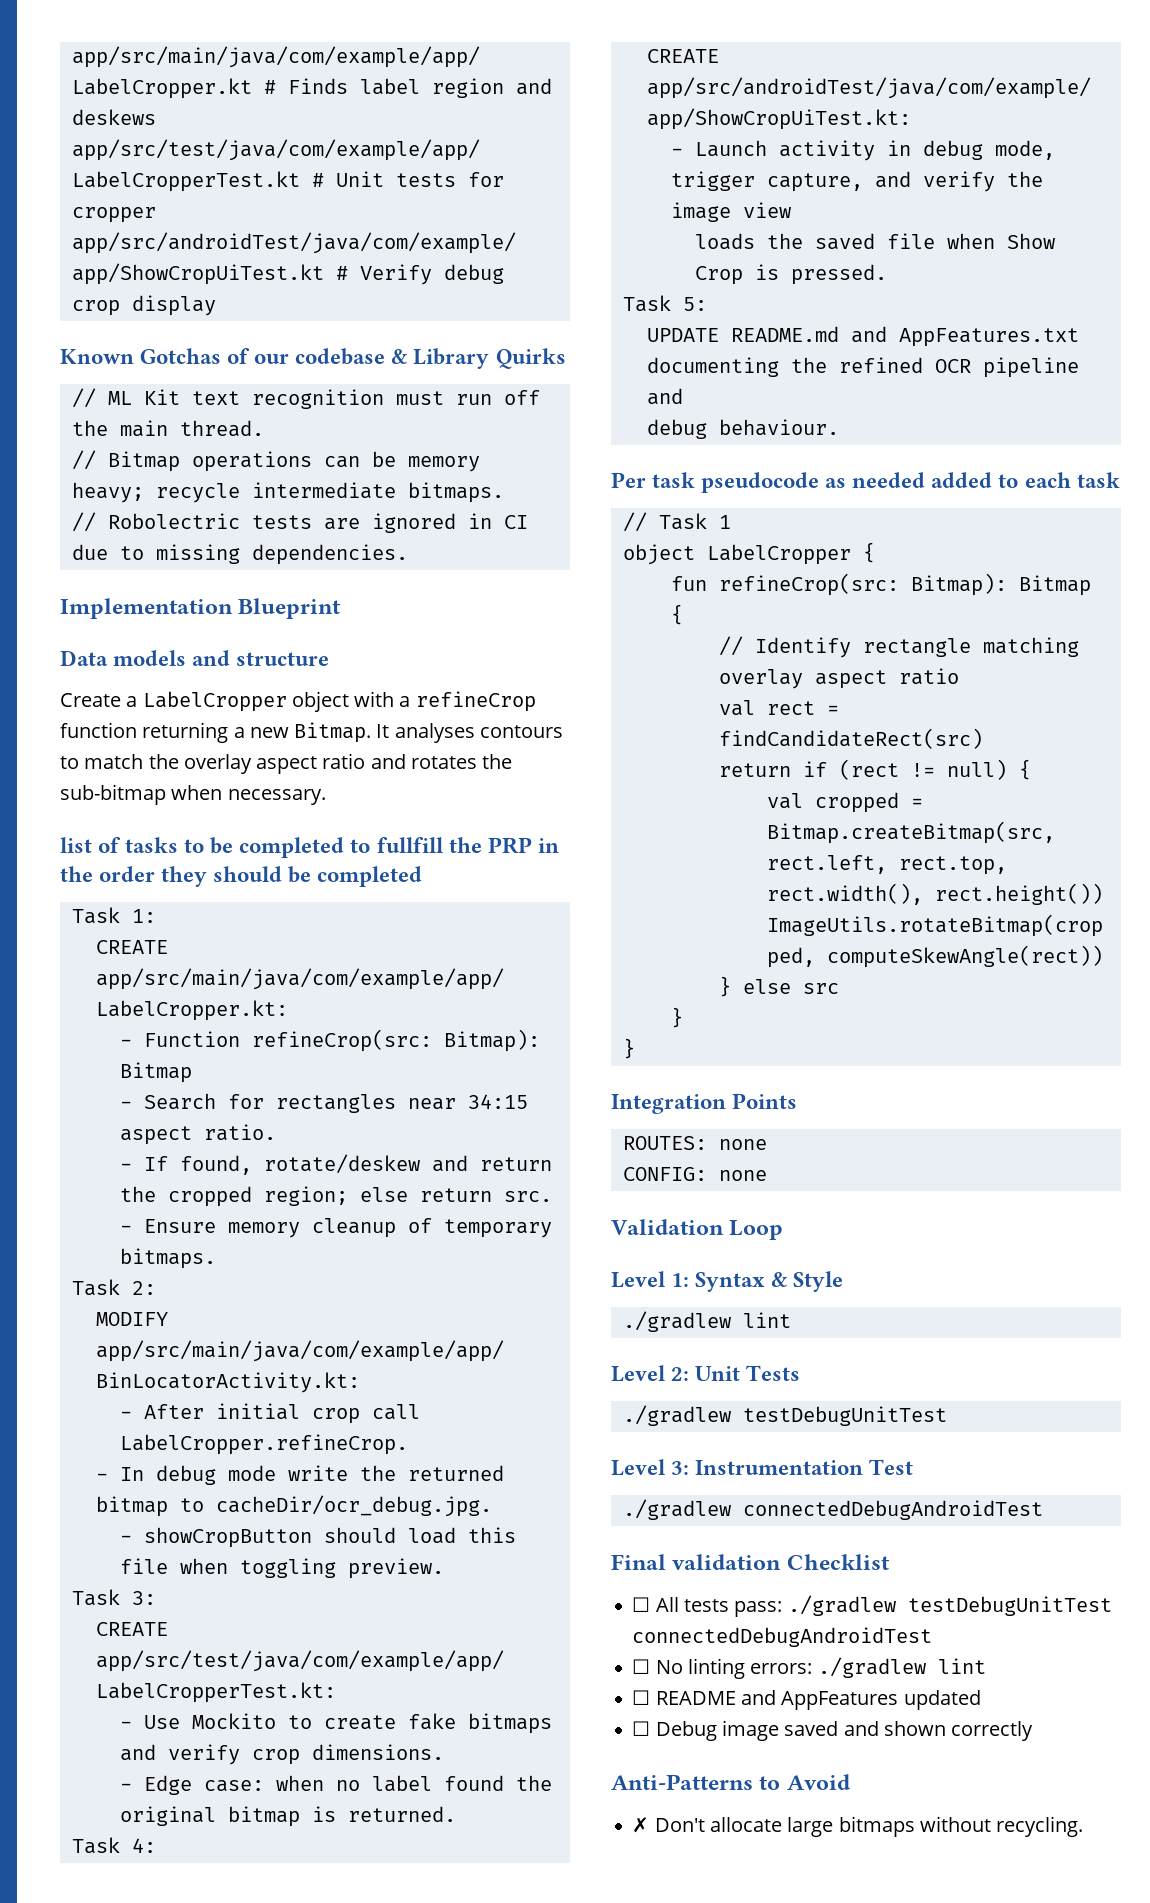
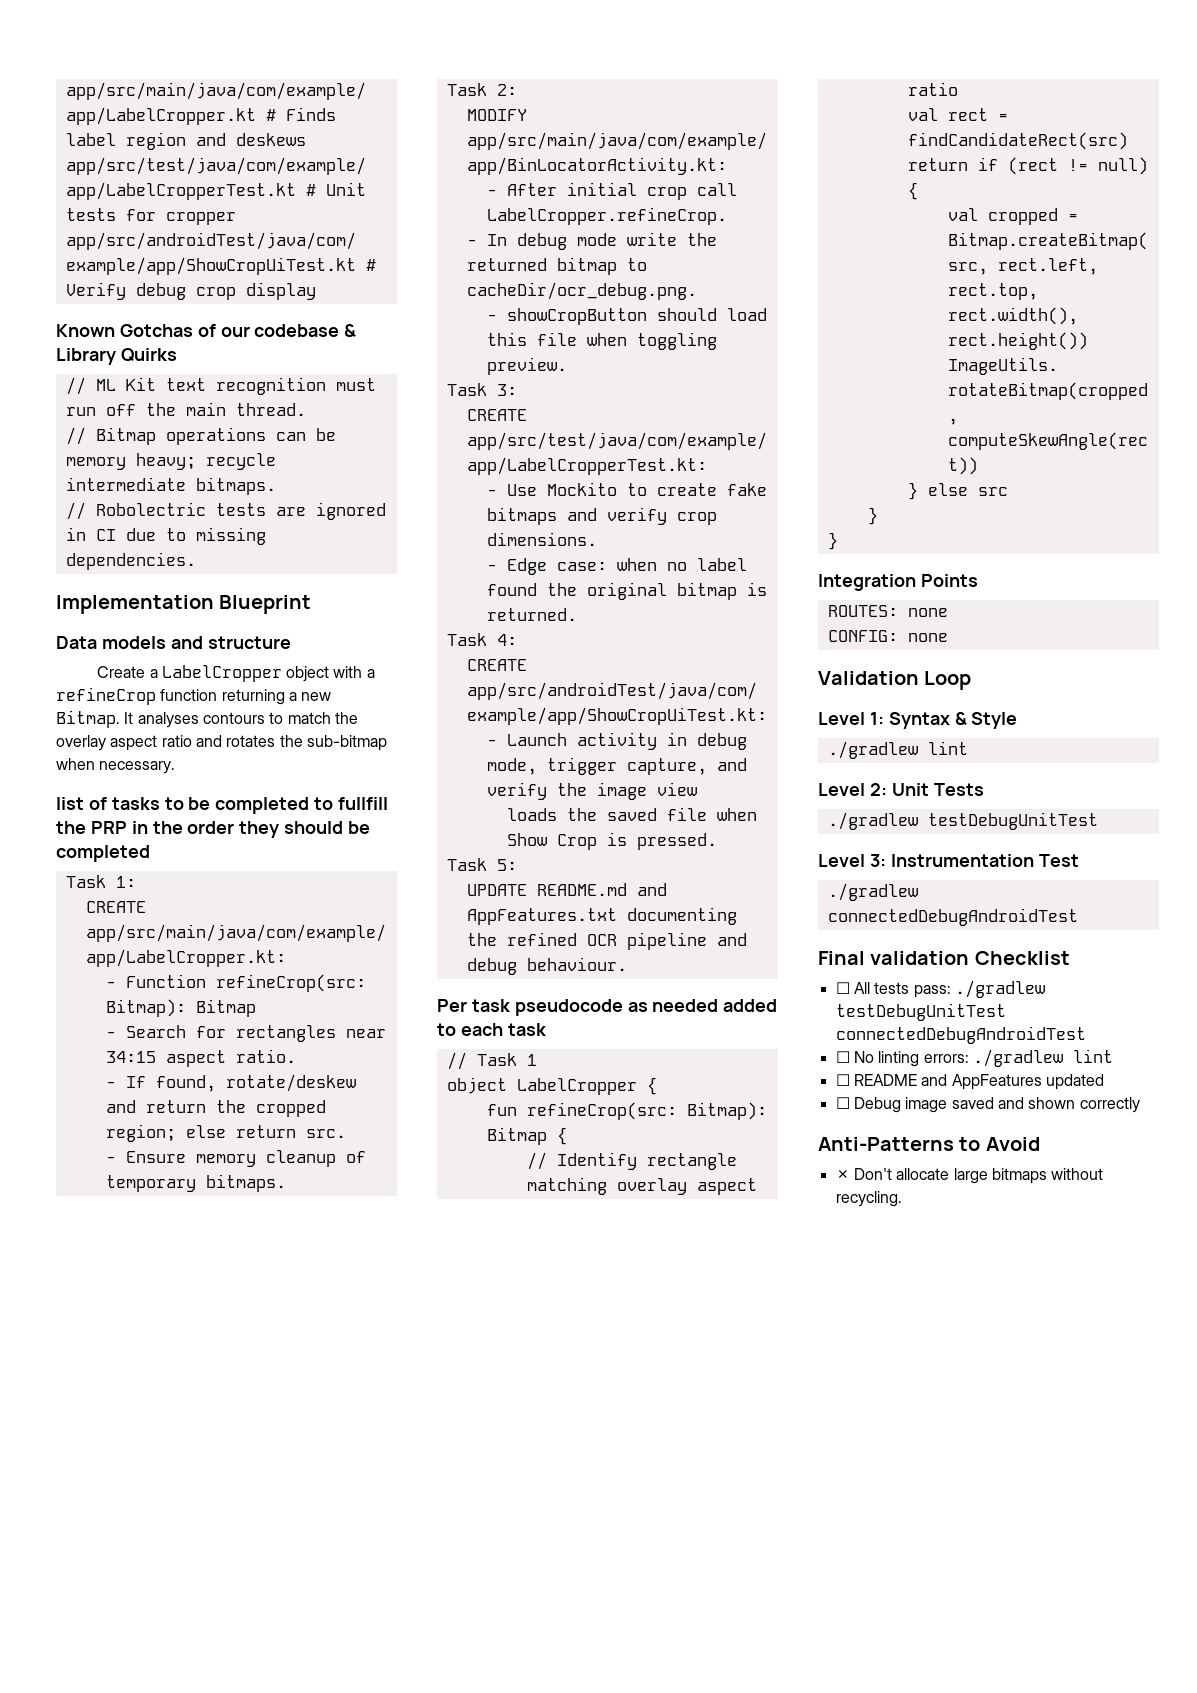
[215,1495,492,1517] cacheDir/ocr_debug.jpg. -> [466,282,697,300] cacheDir/ocr_debug.png.

